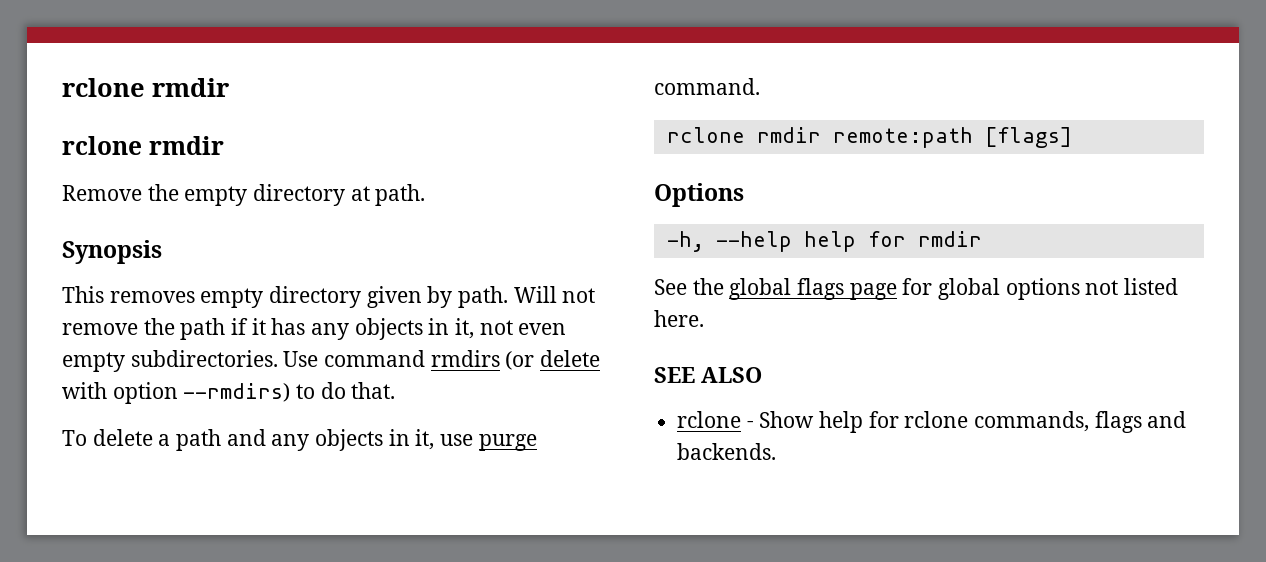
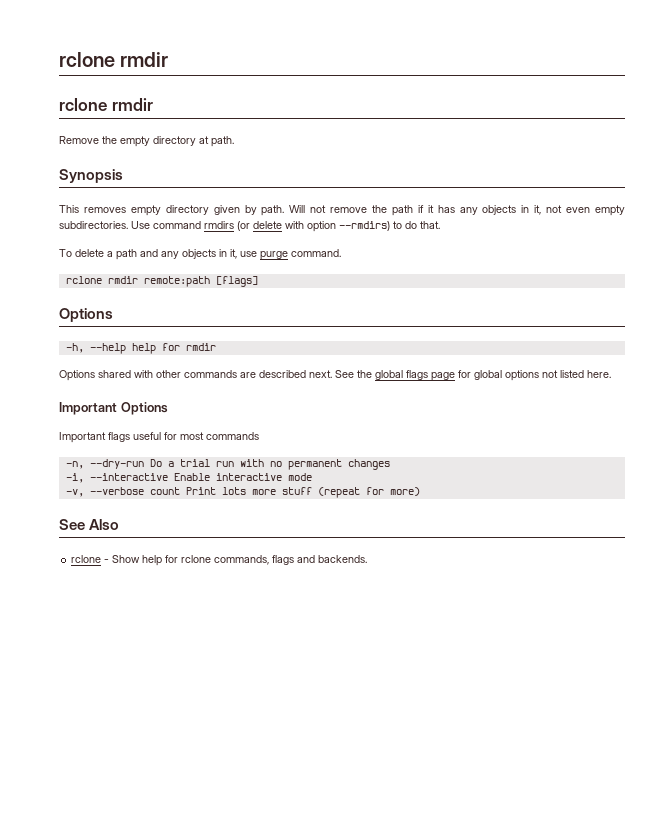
(982, 239) none -> [59,370,332,381] Options shared with other commands are described next.
[654,367,762,383] SEE ALSO -> [59,402,168,415] [59,432,259,443] [65,459,390,470] [65,473,312,483] [65,487,420,498] [59,519,120,530] Important Options // Important flags useful for most commands // -n, --dry-run Do a trial run with no permanent changes // -i, --interactive Enable interactive mode // -v, --verbose count Print lots more stuff (repeat for more) // See Also

